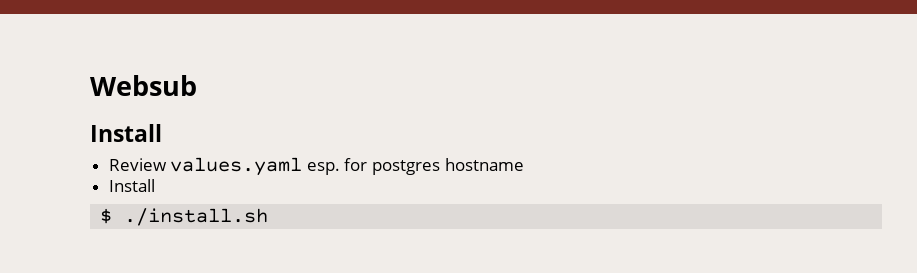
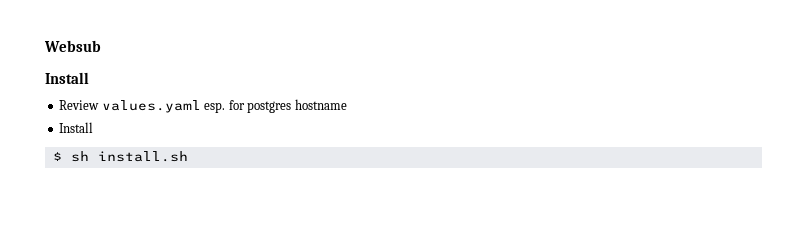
[124,208,269,226] ./install.sh -> [70,151,188,162] sh install.sh

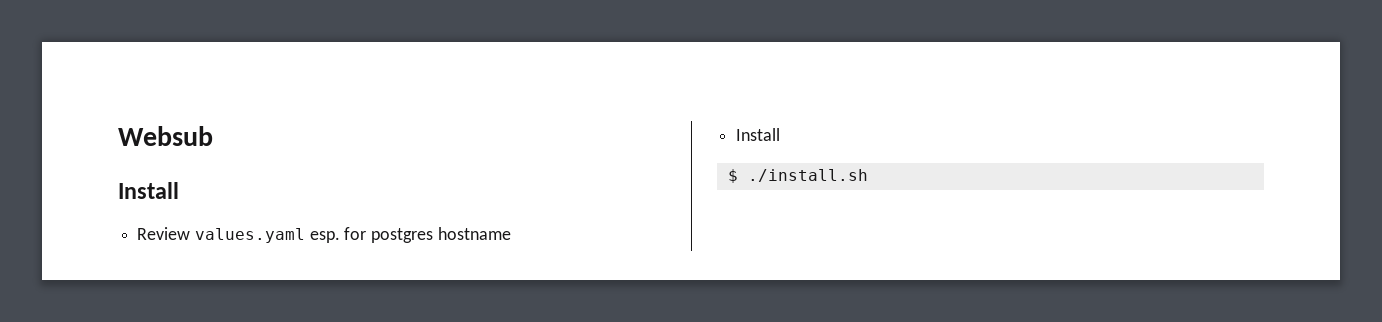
[70,151,188,162] sh install.sh -> [747,169,868,182] ./install.sh

